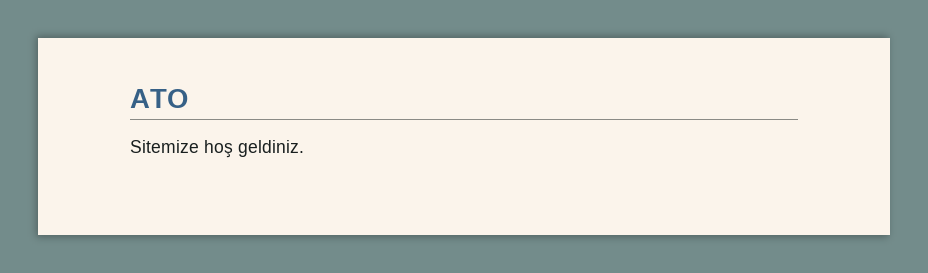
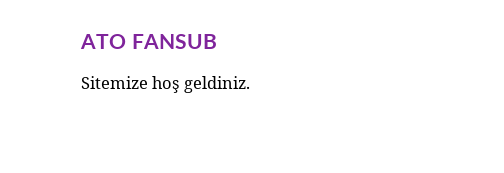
(188, 98) none -> [131,34,217,49] FANSUB

